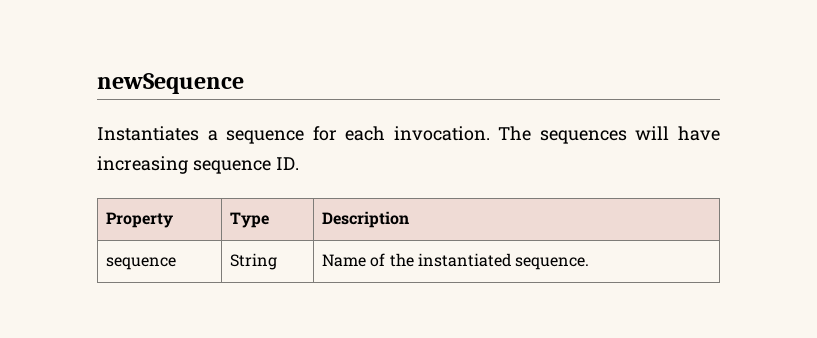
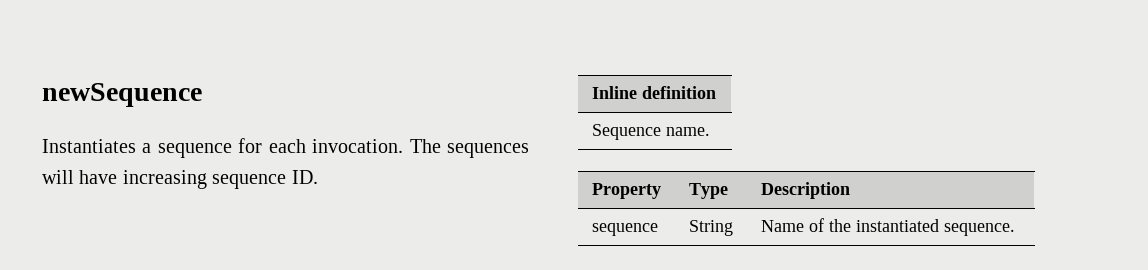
(299, 163) none -> [591,86,716,99] [591,124,710,140] // Inline definition // Sequence name.

